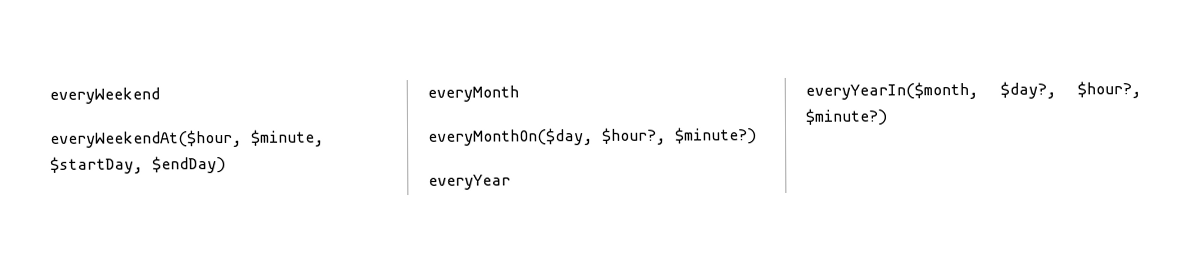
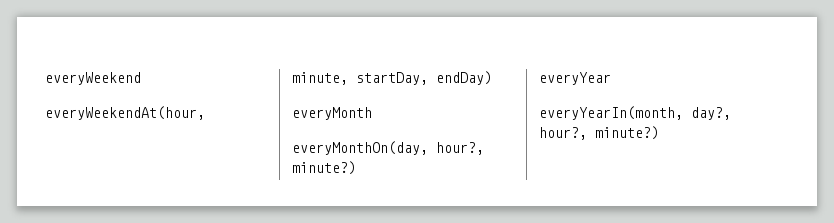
[50,129,325,148] [50,156,226,174] [427,85,519,102] [428,127,757,146] [428,174,511,190] [805,81,1142,100] [805,108,887,126] everyWeekendAt($hour, $minute, $startDay, $endDay) // everyMonth // everyMonthOn($day, $hour?, $minute?) // everyYear // everyYearIn($month, $day?, $hour?, $minute?) -> [45,106,205,120] [292,71,492,85] [292,107,372,120] [292,141,484,155] [292,161,356,175] [539,72,611,85] [539,106,731,120] [539,126,659,140] everyWeekendAt(hour, minute, startDay, endDay) // everyMonth // everyMonthOn(day, hour?, minute?) // everyYear // everyYearIn(month, day?, hour?, minute?)

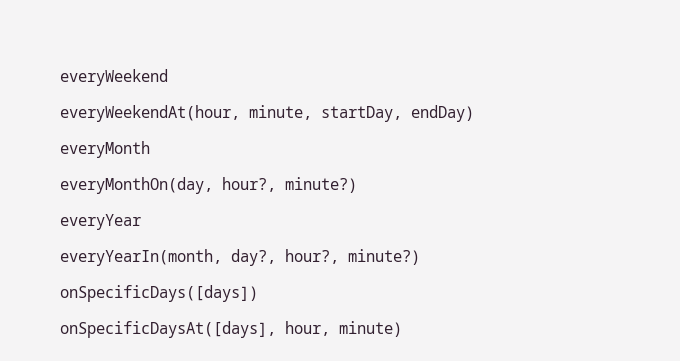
(659, 133) none -> [60,285,258,302] [60,321,402,338] // onSpecificDays([days]) // onSpecificDaysAt([days], hour, minute)

